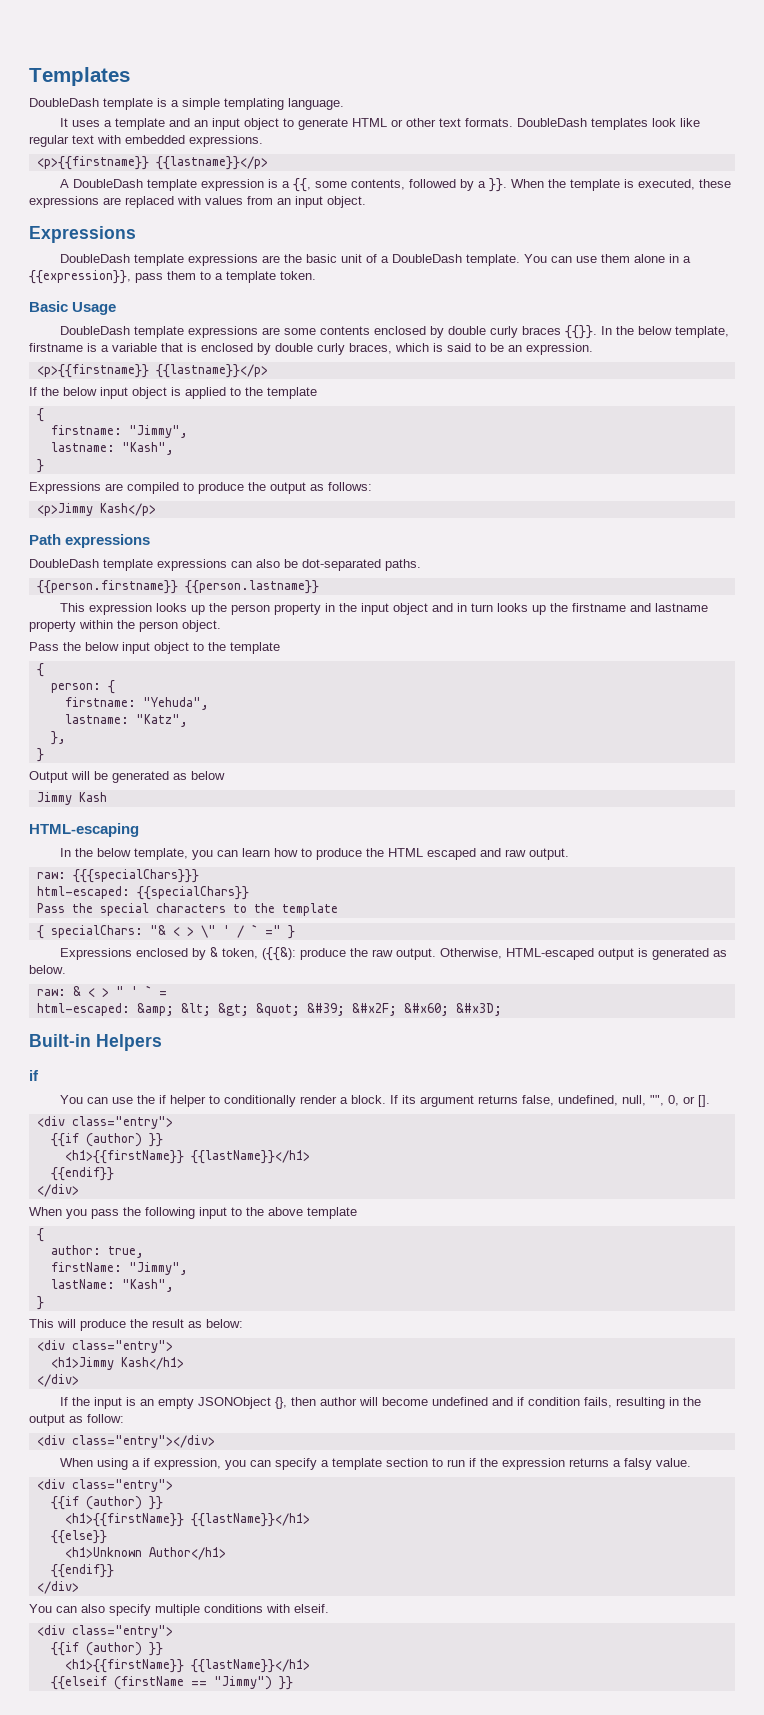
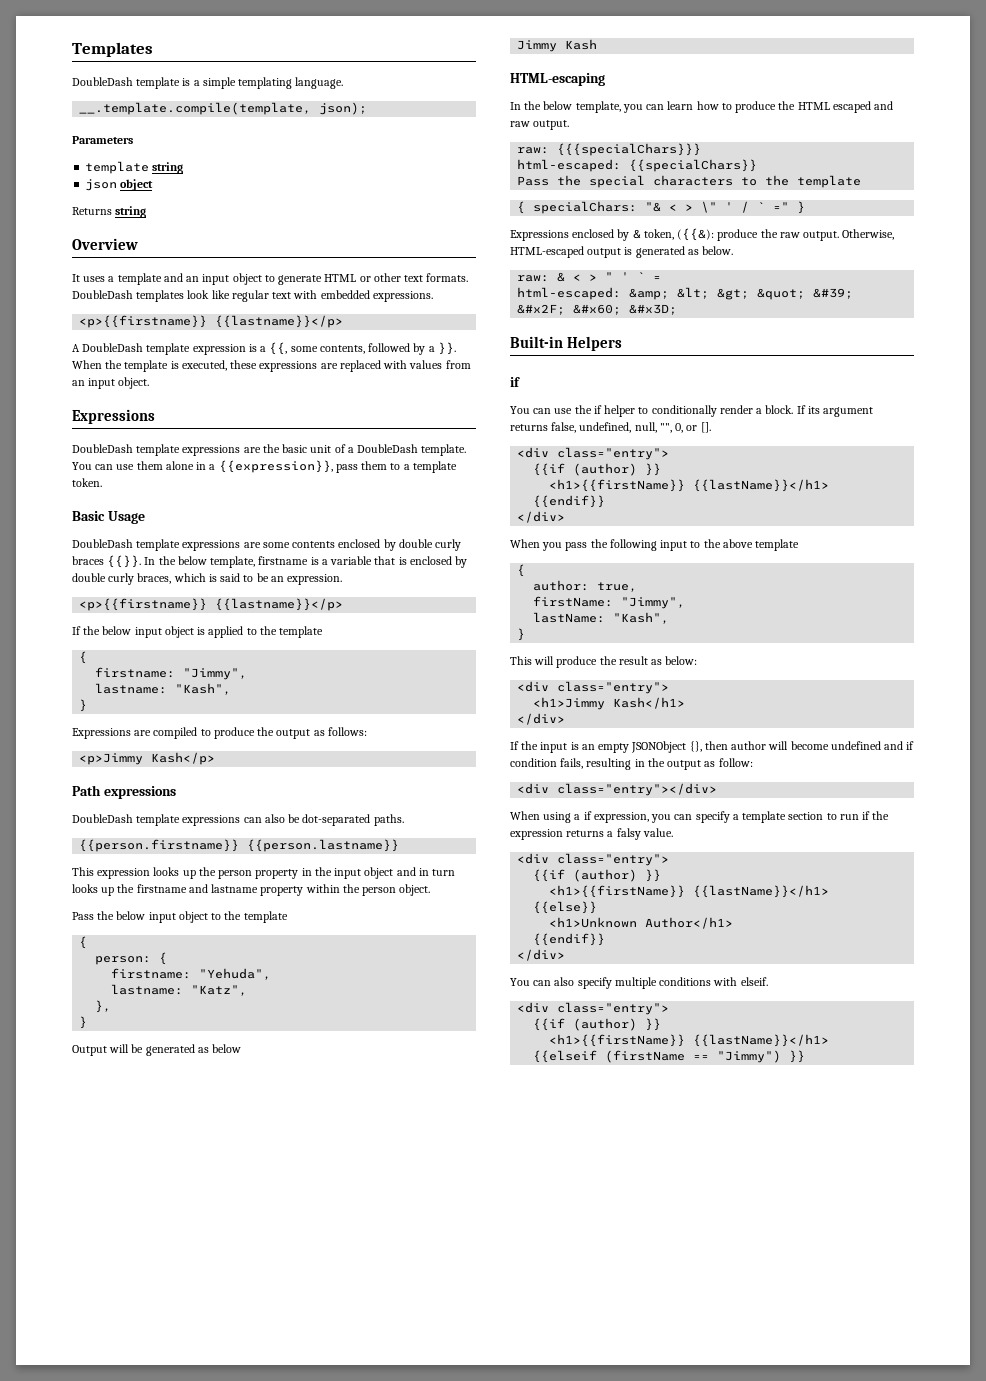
(344, 104) none -> [79,102,368,115] [72,136,133,144] [85,161,184,174] [85,179,154,191] [72,206,147,218] [72,238,138,250] // __.template.compile(template, json); // Parameters // template string // json object // Returns string // Overview

